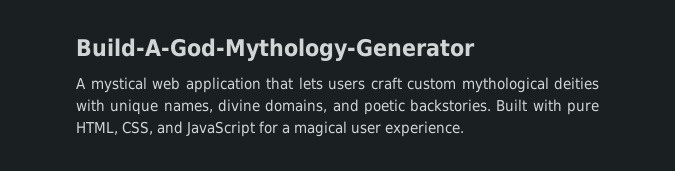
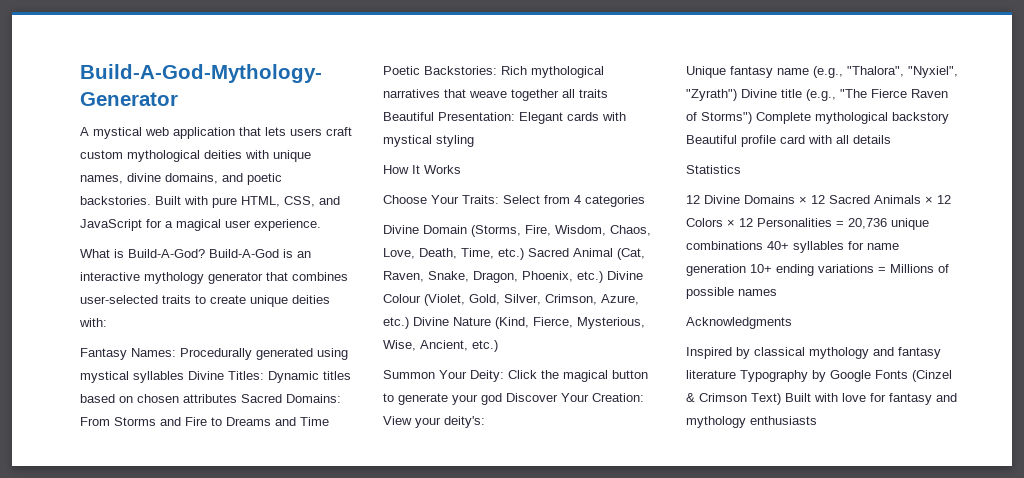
(464, 129) none -> [80,249,311,258] [80,272,348,284] [80,295,330,307] [79,318,107,327] [80,348,348,360] [80,371,351,383] [80,394,341,403] [80,417,329,426] [383,66,604,78] [383,89,608,101] [383,112,626,124] [383,135,474,147] [383,165,461,174] [383,195,645,207] [383,225,651,237] [383,248,645,260] [383,271,643,283] [383,294,639,306] [383,317,645,329] [383,340,498,352] [383,370,648,382] [383,393,644,405] [383,416,485,428] [686,66,958,78] [686,89,948,101] [686,112,949,124] [686,135,891,147] [686,165,741,174] [686,195,951,204] [686,218,929,230] [686,241,899,253] [686,264,949,276] [686,287,777,299] [686,317,792,329] [686,347,941,359] [686,370,952,382] [686,393,957,405] [686,416,817,428] // What is Build-A-God? Build-A-God is an interactive mythology generator that combines user-selected traits to create unique deities with: // Fantasy Names: Procedurally generated using mystical syllables Divine Titles: Dynamic titles based on chosen attributes Sacred Domains: From Storms and Fire to Dreams and Time Poetic Backstories: Rich mythological narratives that weave together all traits Beautiful Presentation: Elegant cards with mystical styling // How It Works // Choose Your Traits: Select from 4 categories // Divine Domain (Storms, Fire, Wisdom, Chaos, Love, Death, Time, etc.) Sacred Animal (Cat, Raven, Snake, Dragon, Phoenix, etc.) Divine Colour (Violet, Gold, Silver, Crimson, Azure, etc.) Divine Nature (Kind, Fierce, Mysterious, Wise, Ancient, etc.) // Summon Your Deity: Click the magical button to generate your god Discover Your Creation: View your deity's: // Unique fantasy name (e.g., "Thalora", "Nyxiel", "Zyrath") Divine title (e.g., "The Fierce Raven of Storms") Complete mythological backstory Beautiful profile card with all details // Statistics // 12 Divine Domains × 12 Sacred Animals × 12 Colors × 12 Personalities = 20,736 unique combinations 40+ syllables for name generation 10+ ending variations = Millions of possible names // Acknowledgments // Inspired by classical mythology and fantasy literature Typography by Google Fonts (Cinzel & Crimson Text) Built with love for fantasy and mythology enthusiasts

